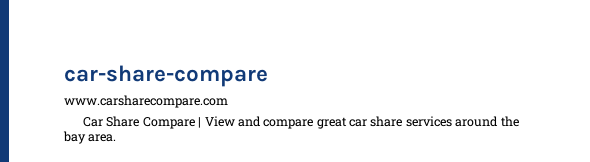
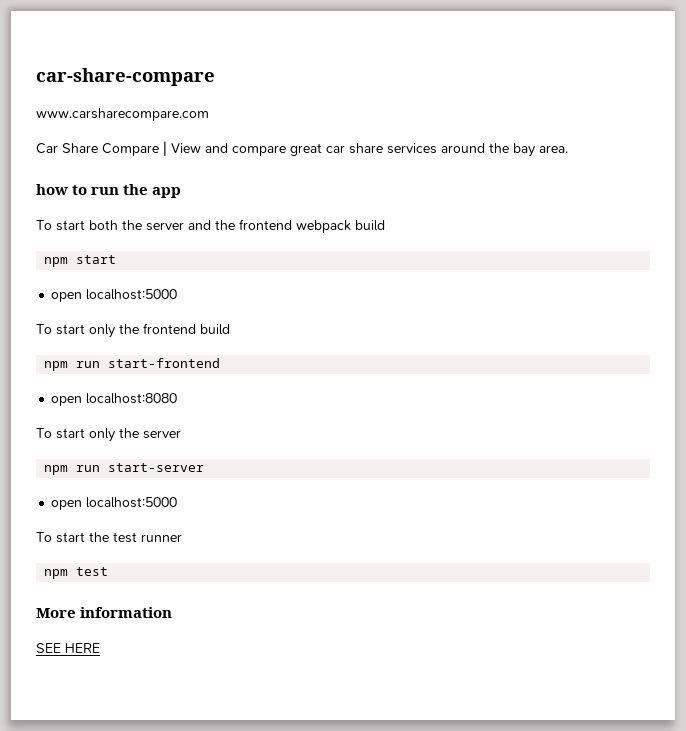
(117, 138) none -> [36,184,182,198] [36,219,385,233] [44,255,117,267] [51,289,178,302] [36,323,230,338] [44,358,221,371] [51,393,178,406] [36,428,181,442] [44,463,205,475] [51,497,178,510] [36,532,182,543] [44,567,109,579] [36,607,173,618] [36,643,100,653] // how to run the app // To start both the server and the frontend webpack build // npm start // open localhost:5000 // To start only the frontend build // npm run start-frontend // open localhost:8080 // To start only the server // npm run start-server // open localhost:5000 // To start the test runner // npm test // More information // SEE HERE

